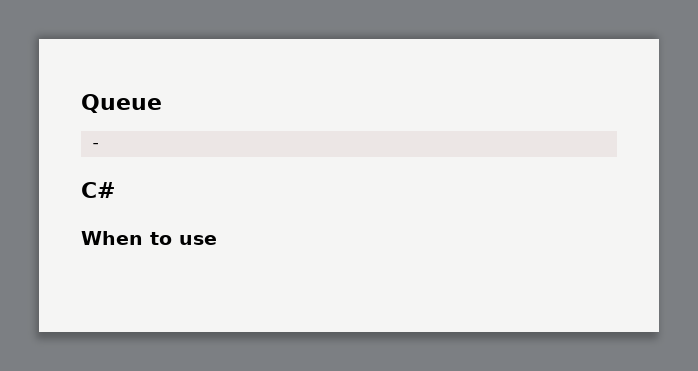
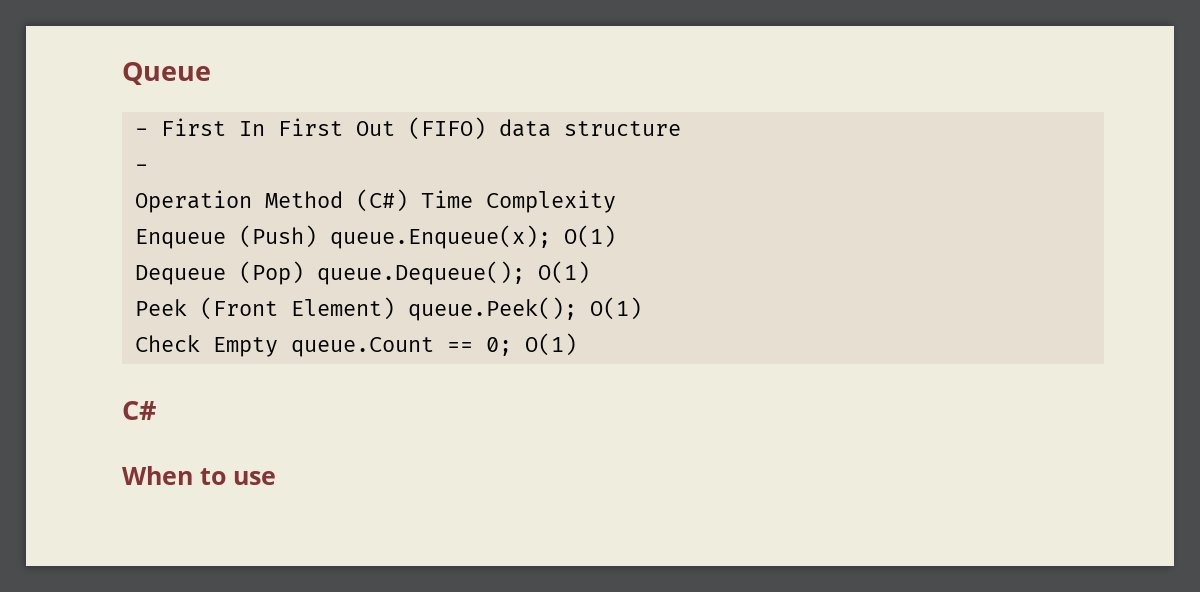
(101, 145) none -> [160,117,681,140] [134,164,148,172] [134,189,616,213] [134,225,616,249] [134,261,590,285] [134,297,642,321] [134,333,577,357] First In First Out (FIFO) data structure // - // Operation Method (C#) Time Complexity // Enqueue (Push) queue.Enqueue(x); O(1) // Dequeue (Pop) queue.Dequeue(); O(1) // Peek (Front Element) queue.Peek(); O(1) // Check Empty queue.Count == 0; O(1)

